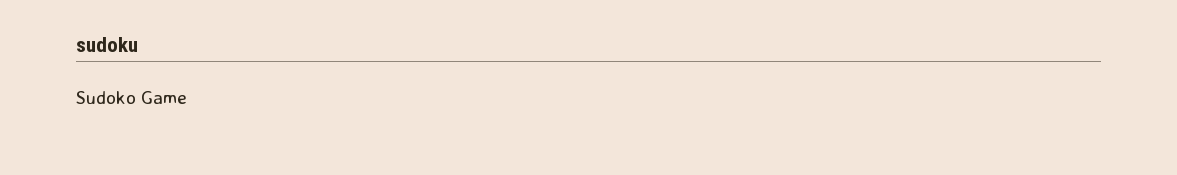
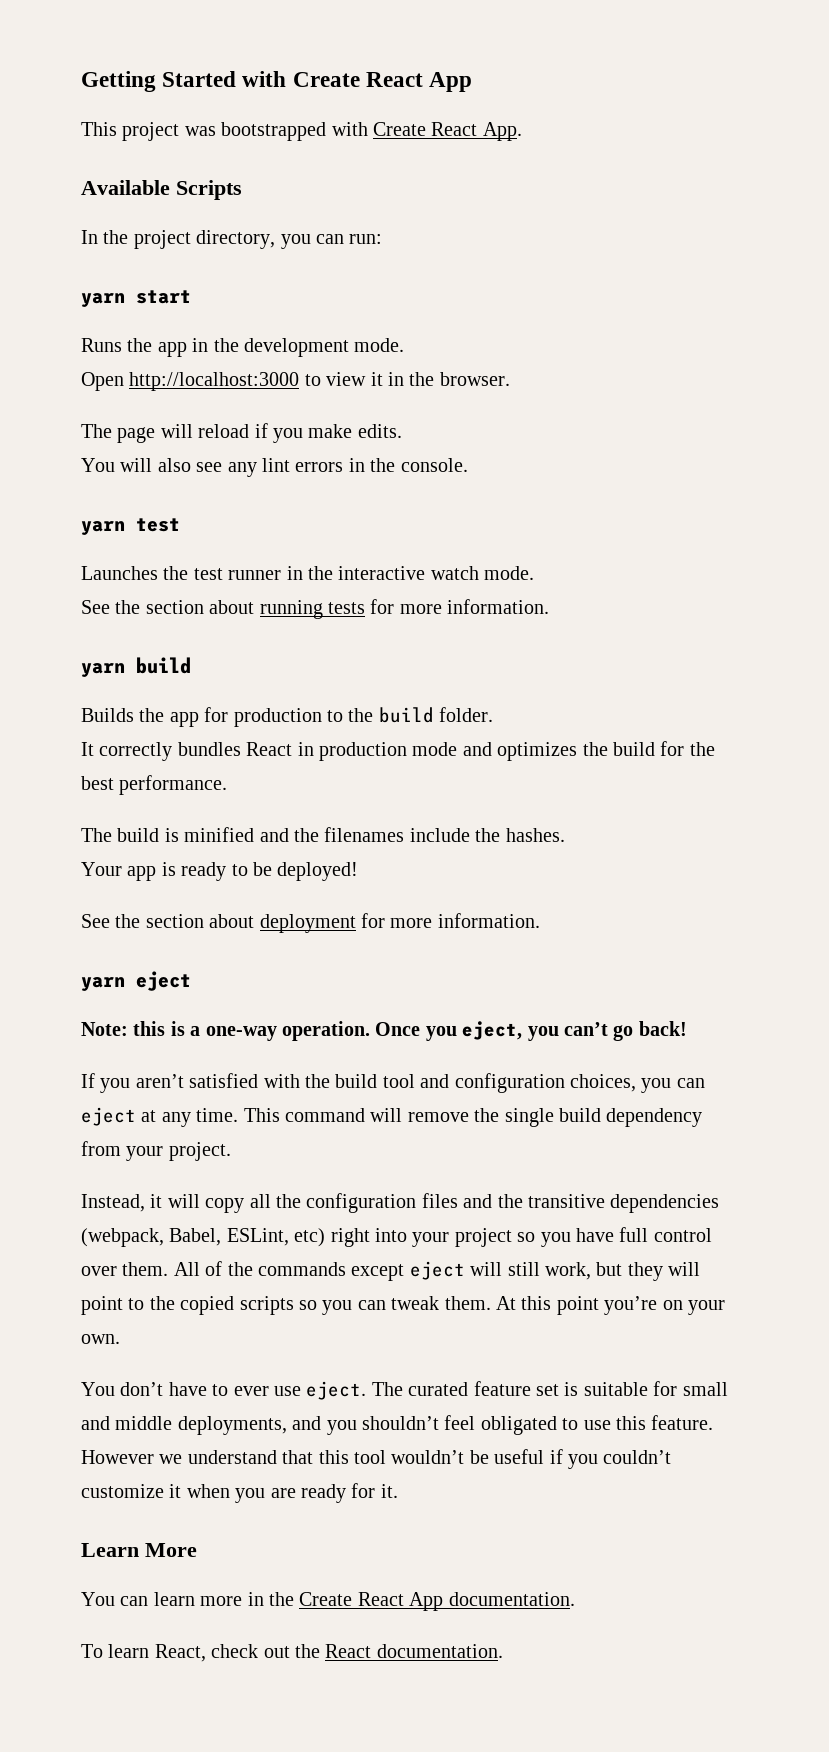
[76,37,138,52] [76,91,188,104] sudoku // Sudoko Game -> [81,71,473,92] [81,122,522,141] [81,180,242,200] [81,230,383,249] [81,290,191,307] [81,338,405,357] [81,372,510,391] [81,423,402,443] [81,458,468,477] [81,518,180,535] [81,566,535,580] [81,599,550,619] [81,657,191,677] [81,707,494,727] [81,741,715,761] [81,775,228,795] [81,827,565,842] [81,862,359,881] [81,913,540,933] [81,971,191,991] [81,1021,687,1041] [81,1073,705,1093] [81,1107,703,1127] [81,1141,231,1161] [81,1193,720,1213] [81,1227,712,1247] [81,1261,701,1281] [81,1296,725,1315] [81,1334,120,1344] [81,1381,728,1400] [81,1415,714,1435] [81,1449,672,1469] [81,1483,398,1503] [81,1543,197,1557] [81,1592,575,1611] [81,1644,503,1662] Getting Started with Create React App // This project was bootstrapped with Create React App. // Available Scripts // In the project directory, you can run: // yarn start // Runs the app in the development mode. // Open http://localhost:3000 to view it in the browser. // The page will reload if you make edits. // You will also see any lint errors in the console. // yarn test // Launches the test runner in the interactive watch mode. // See the section about running tests for more information. // yarn build // Builds the app for production to the build folder. // It correctly bundles React in production mode and optimizes the build for the best performance. // The build is minified and the filenames include the hashes. // Your app is ready to be deployed! // See the section about deployment for more information. // yarn eject // Note: this is a one-way operation. Once you eject, you can’t go back! // If you aren’t satisfied with the build tool and configuration choices, you can eject at any time. This command will remove the single build dependency from your project. // Instead, it will copy all the configuration files and the transitive dependencies (webpack, Babel, ESLint, etc) right into your project so you have full control over them. All of the commands except eject will still work, but they will point to the copied scripts so you can tweak them. At this point you’re on your own. // You don’t have to ever use eject. The curated feature set is suitable for small and middle deployments, and you shouldn’t feel obligated to use this feature. However we understand that this tool wouldn’t be useful if you couldn’t customize it when you are ready for it. // Learn More // You can learn more in the Create React App documentation. // To learn React, check out the React documentation.

